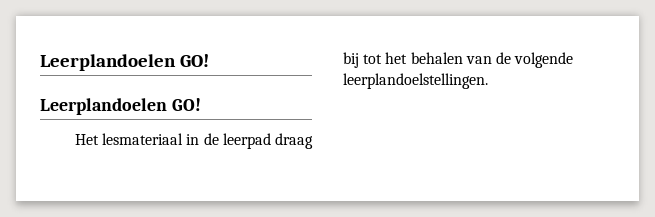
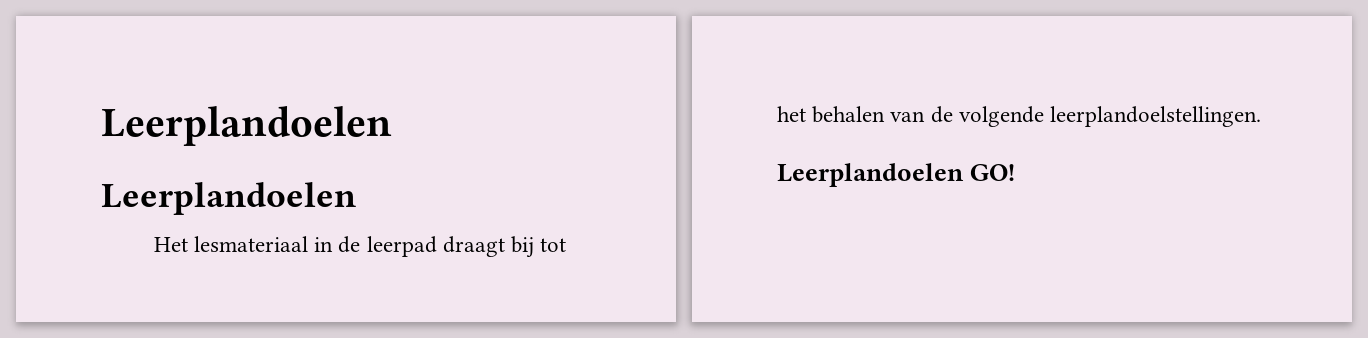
[40,54,210,71] [40,98,201,115] Leerplandoelen GO! // Leerplandoelen GO! -> [101,106,392,146] [101,182,356,215] Leerplandoelen // Leerplandoelen
[275,133,313,149] draag -> [442,236,505,257] draagt
(488, 81) none -> [777,163,1016,187] // Leerplandoelen GO!

